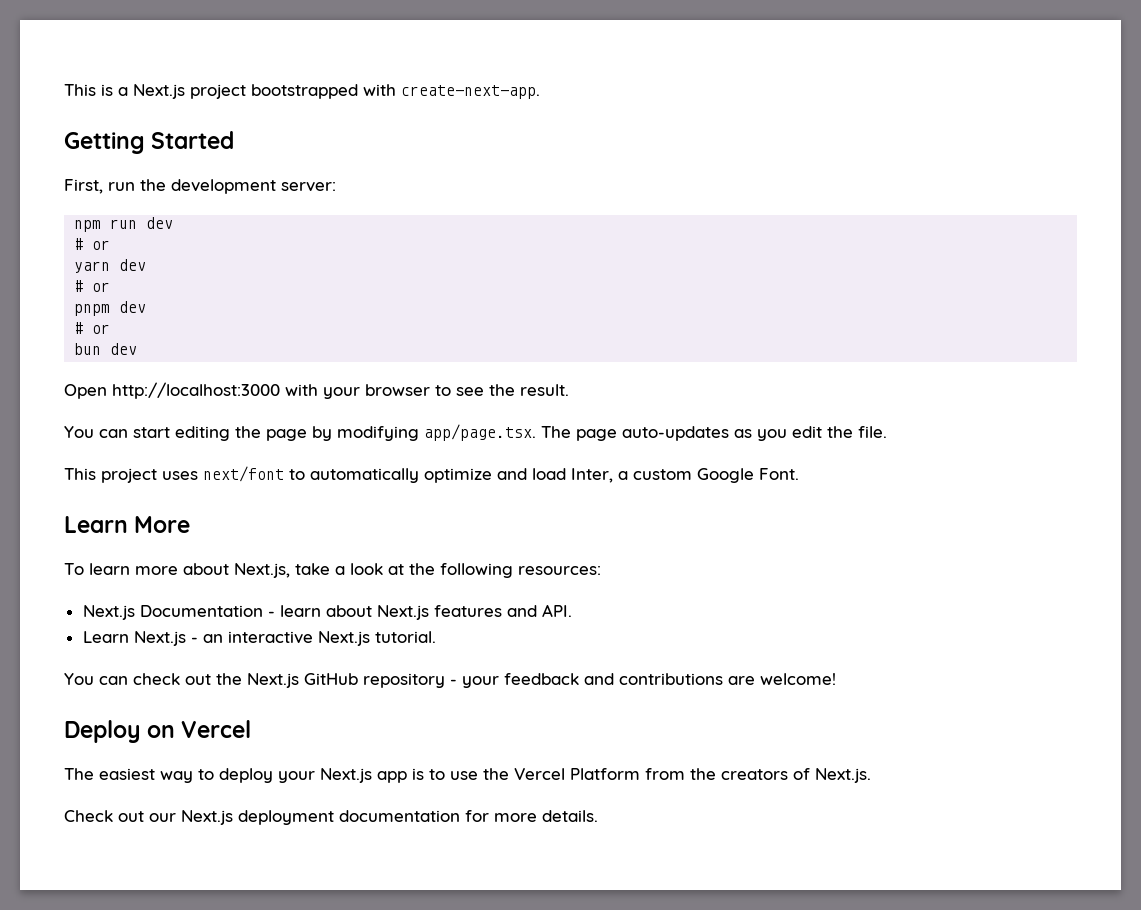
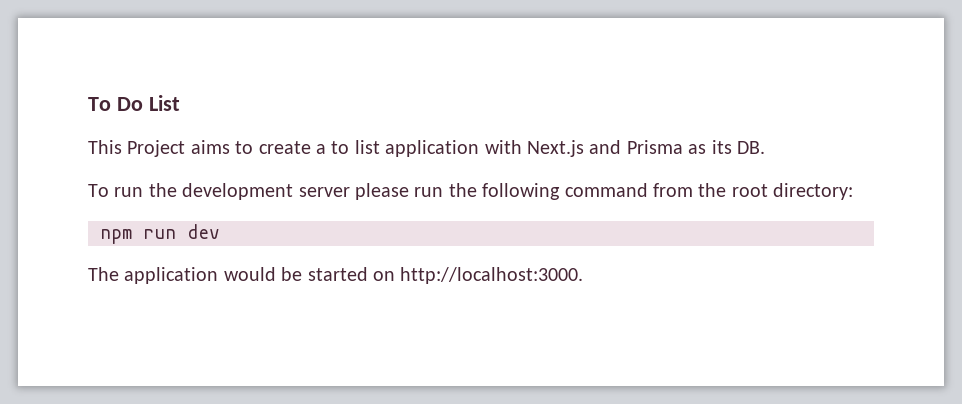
[64,84,540,99] [64,131,235,154] [64,179,336,194] [74,217,174,232] [74,238,111,250] [74,259,147,273] [74,280,111,292] [74,301,147,316] [74,322,111,334] [74,343,138,355] [64,382,569,399] [64,424,887,441] [64,466,799,483] [64,516,191,533] [64,563,601,578] [82,604,572,620] [82,631,436,646] [64,673,836,688] [64,720,252,743] [64,768,871,783] [64,810,598,825] This is a Next.js project bootstrapped with create-next-app. // Getting Started // First, run the development server: // npm run dev // # or // yarn dev // # or // pnpm dev // # or // bun dev // Open http://localhost:3000 with your browser to see the result. // You can start editing the page by modifying app/page.tsx. The page auto-updates as you edit the file. // This project uses next/font to automatically optimize and load Inter, a custom Google Font. // Learn More // To learn more about Next.js, take a look at the following resources: // Next.js Documentation - learn about Next.js features and API. // Learn Next.js - an interactive Next.js tutorial. // You can check out the Next.js GitHub repository - your feedback and contributions are welcome! // Deploy on Vercel // The easiest way to deploy your Next.js app is to use the Vercel Platform from the creators of Next.js. // Check out our Next.js deployment documentation for more details. -> [88,95,180,111] [88,140,765,157] [88,183,854,200] [100,224,220,244] [88,267,584,284] To Do List // This Project aims to create a to list application with Next.js and Prisma as its DB. // To run the development server please run the following command from the root directory: // npm run dev // The application would be started on http://localhost:3000.

